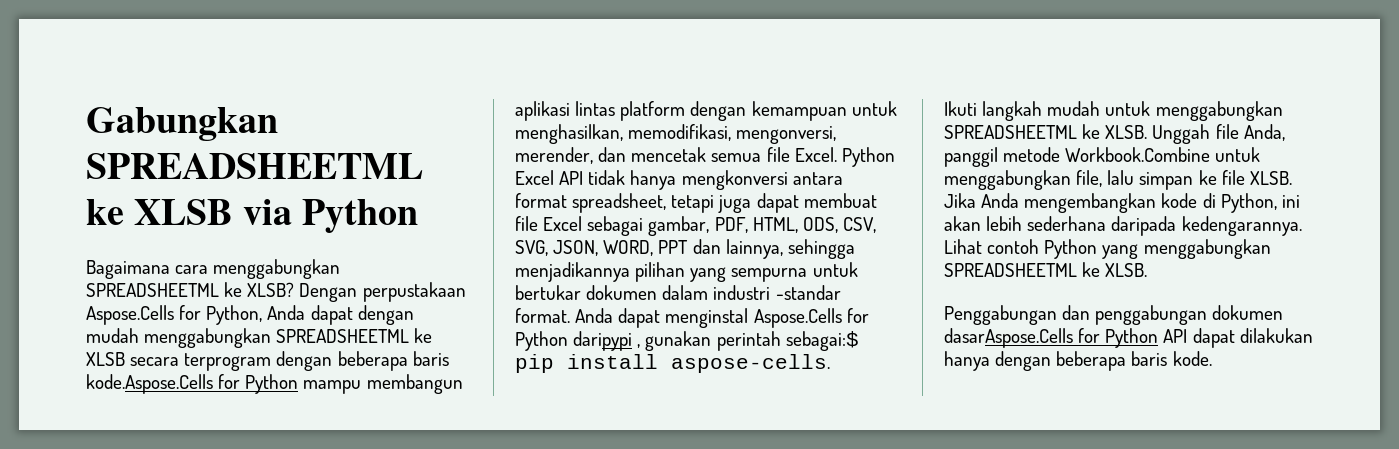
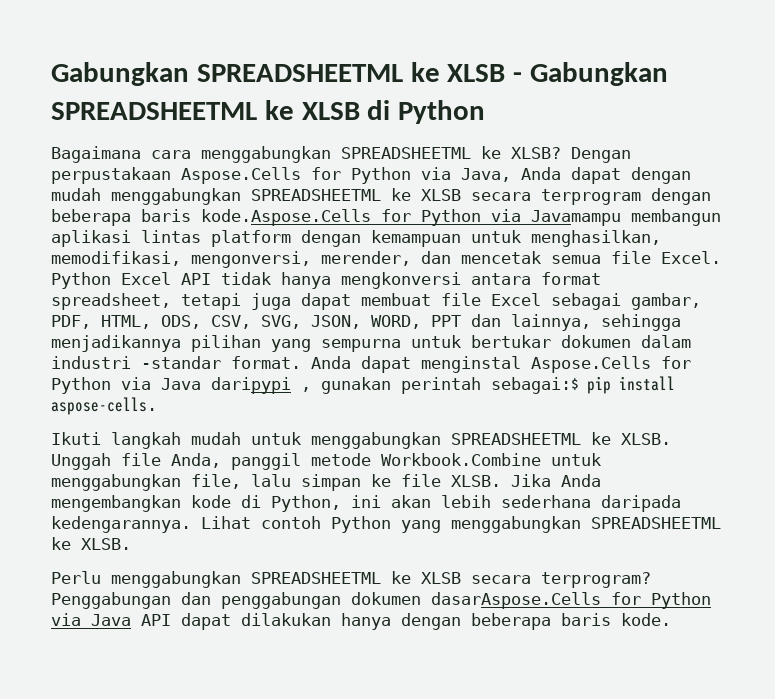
[86,107,278,141] [86,153,423,179] [86,199,292,225] Gabungkan SPREADSHEETML ke XLSB via -> [51,62,669,86] [51,100,391,120] Gabungkan SPREADSHEETML ke XLSB - Gabungkan SPREADSHEETML ke XLSB di
[206,305,263,325] Python, -> [351,167,511,184] Python via Java,
[303,380,362,394] mampu -> [491,209,621,226] via Javamampu
(568, 341) none -> [121,377,201,390] via Java
(1148, 270) none -> [51,571,651,588] Perlu menggabungkan SPREADSHEETML ke XLSB secara terprogram?
(1159, 338) none -> [51,613,131,626] via Java

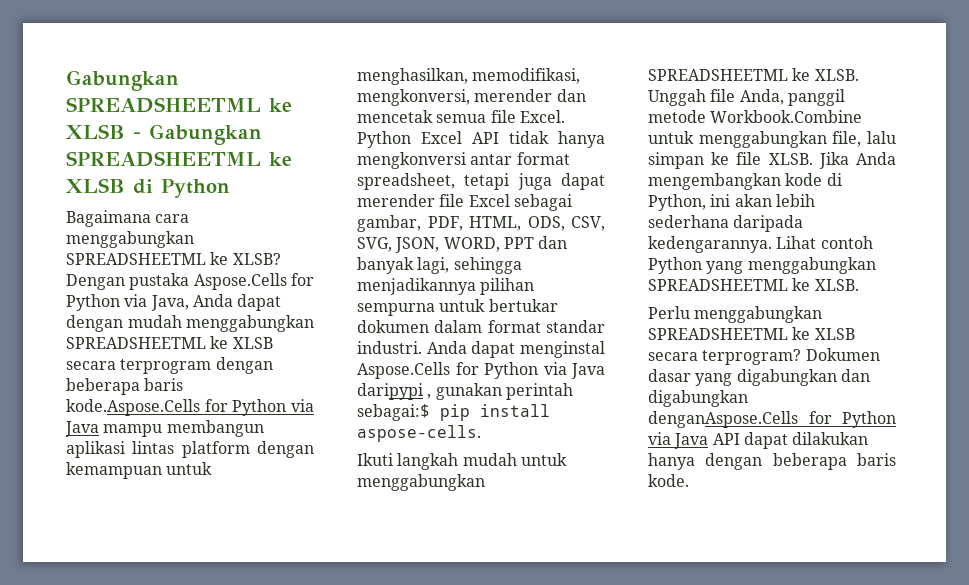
[51,167,171,184] perpustakaan -> [129,273,190,290] pustaka
[531,210,621,226] Javamampu -> [65,421,163,437] Java mampu
[191,251,411,268] mengonversi, merender, -> [357,89,553,106] mengkonversi, merender
[471,273,531,285] antara -> [470,154,513,165] antar
[361,293,431,306] membuat -> [357,194,435,207] merender
[511,314,591,331] lainnya, -> [357,257,450,274] banyak lagi,
[271,339,311,352] yang -> (535, 286) none
[51,356,301,369] industri -standar format. -> [487,320,605,333] [357,341,422,354] format standar industri.
[51,592,601,609] Penggabungan dan penggabungan dokumen dasarAspose.Cells -> [805,348,880,361] [648,369,870,386] [648,390,748,407] [648,411,798,428] Dokumen dasar yang digabungkan dan digabungkan denganAspose.Cells

